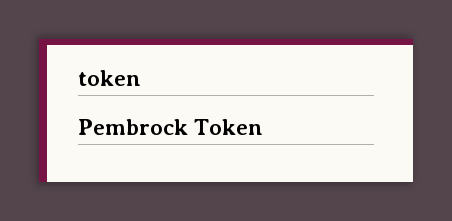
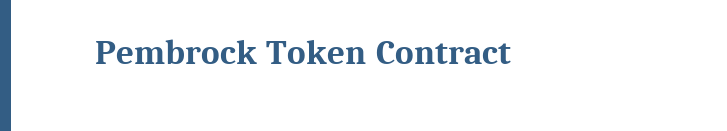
[78,70,141,86] token // -> (95, 51) none
(264, 127) none -> [375,41,511,64] Contract

